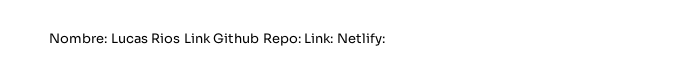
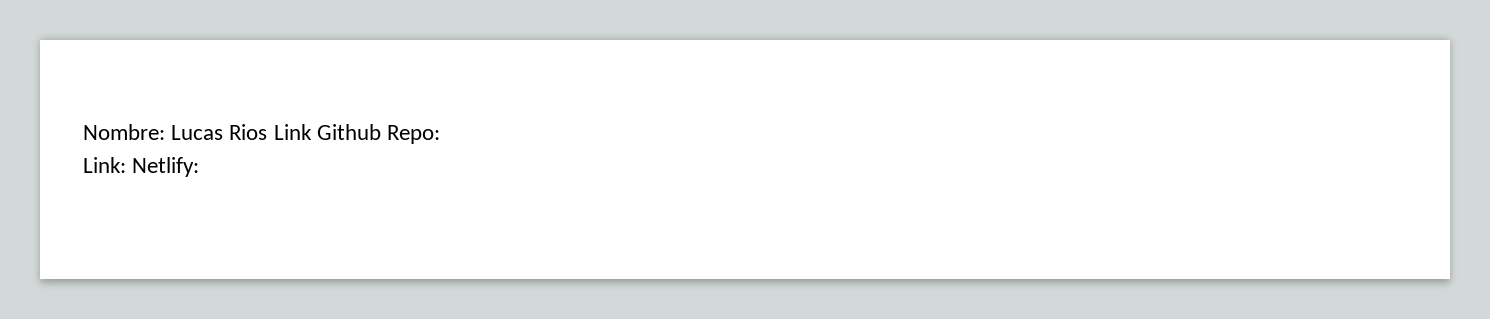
(301, 39) none -> (441, 134) //

